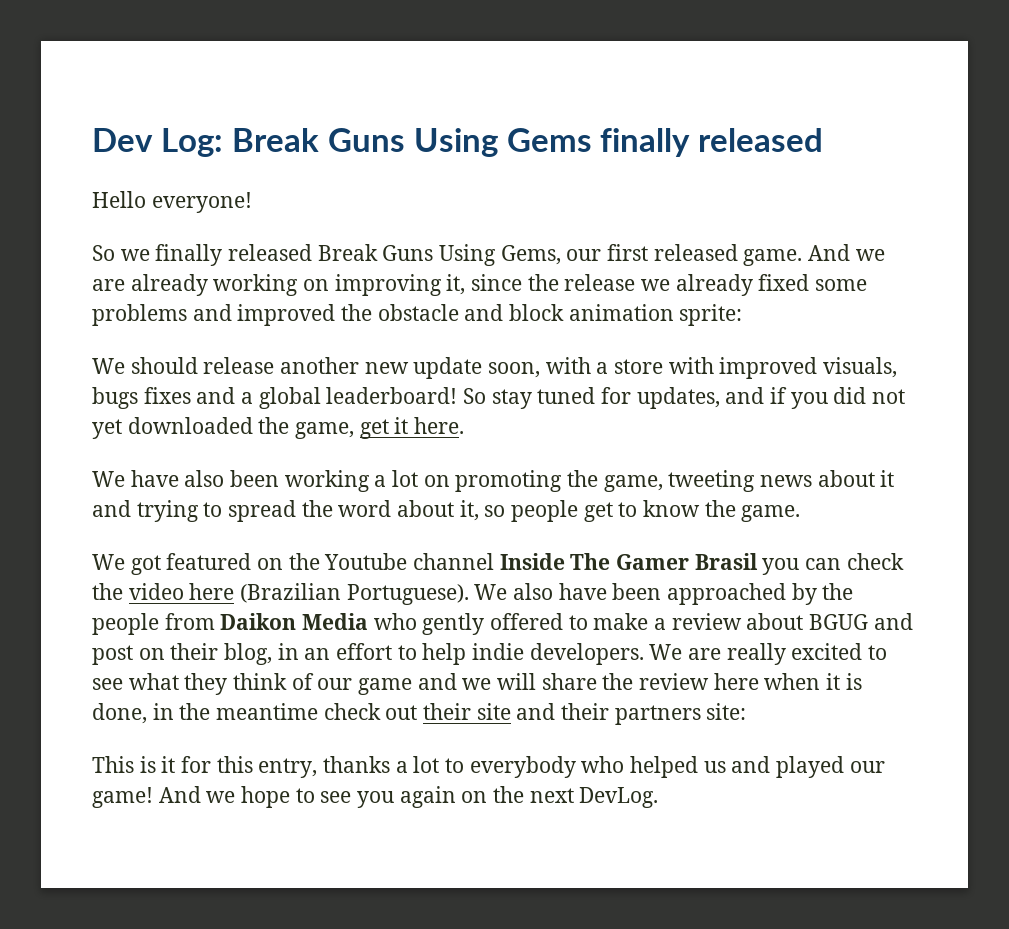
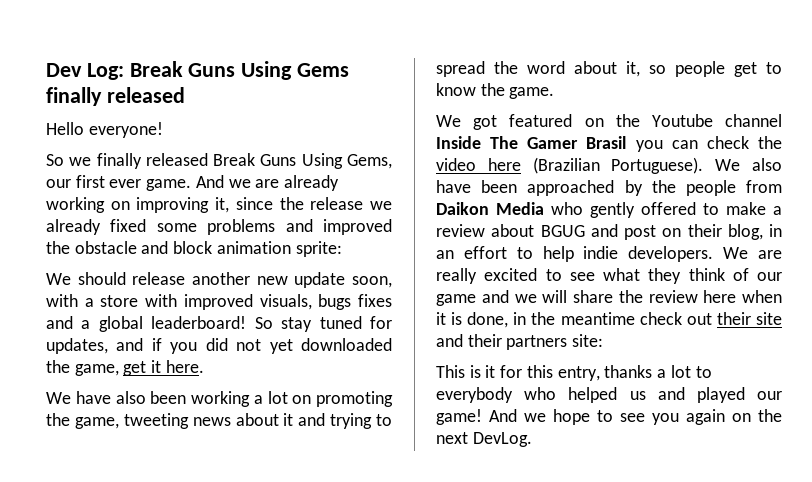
[653,244,738,261] released -> [109,179,142,188] ever

